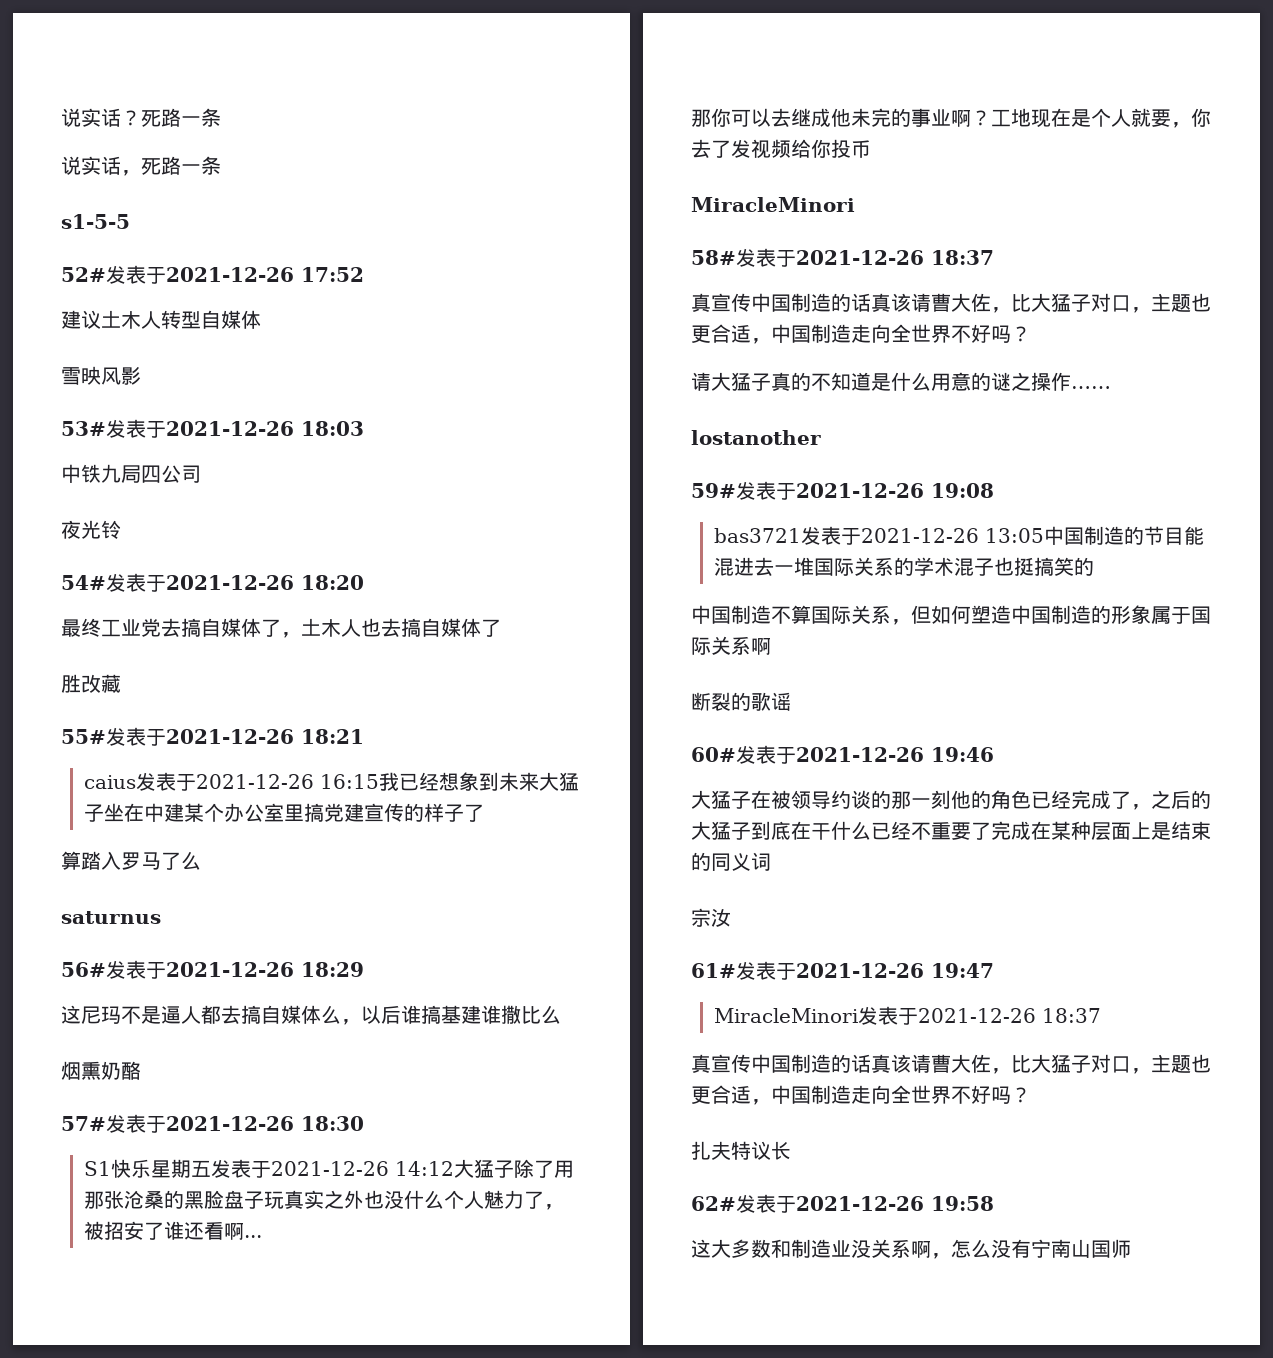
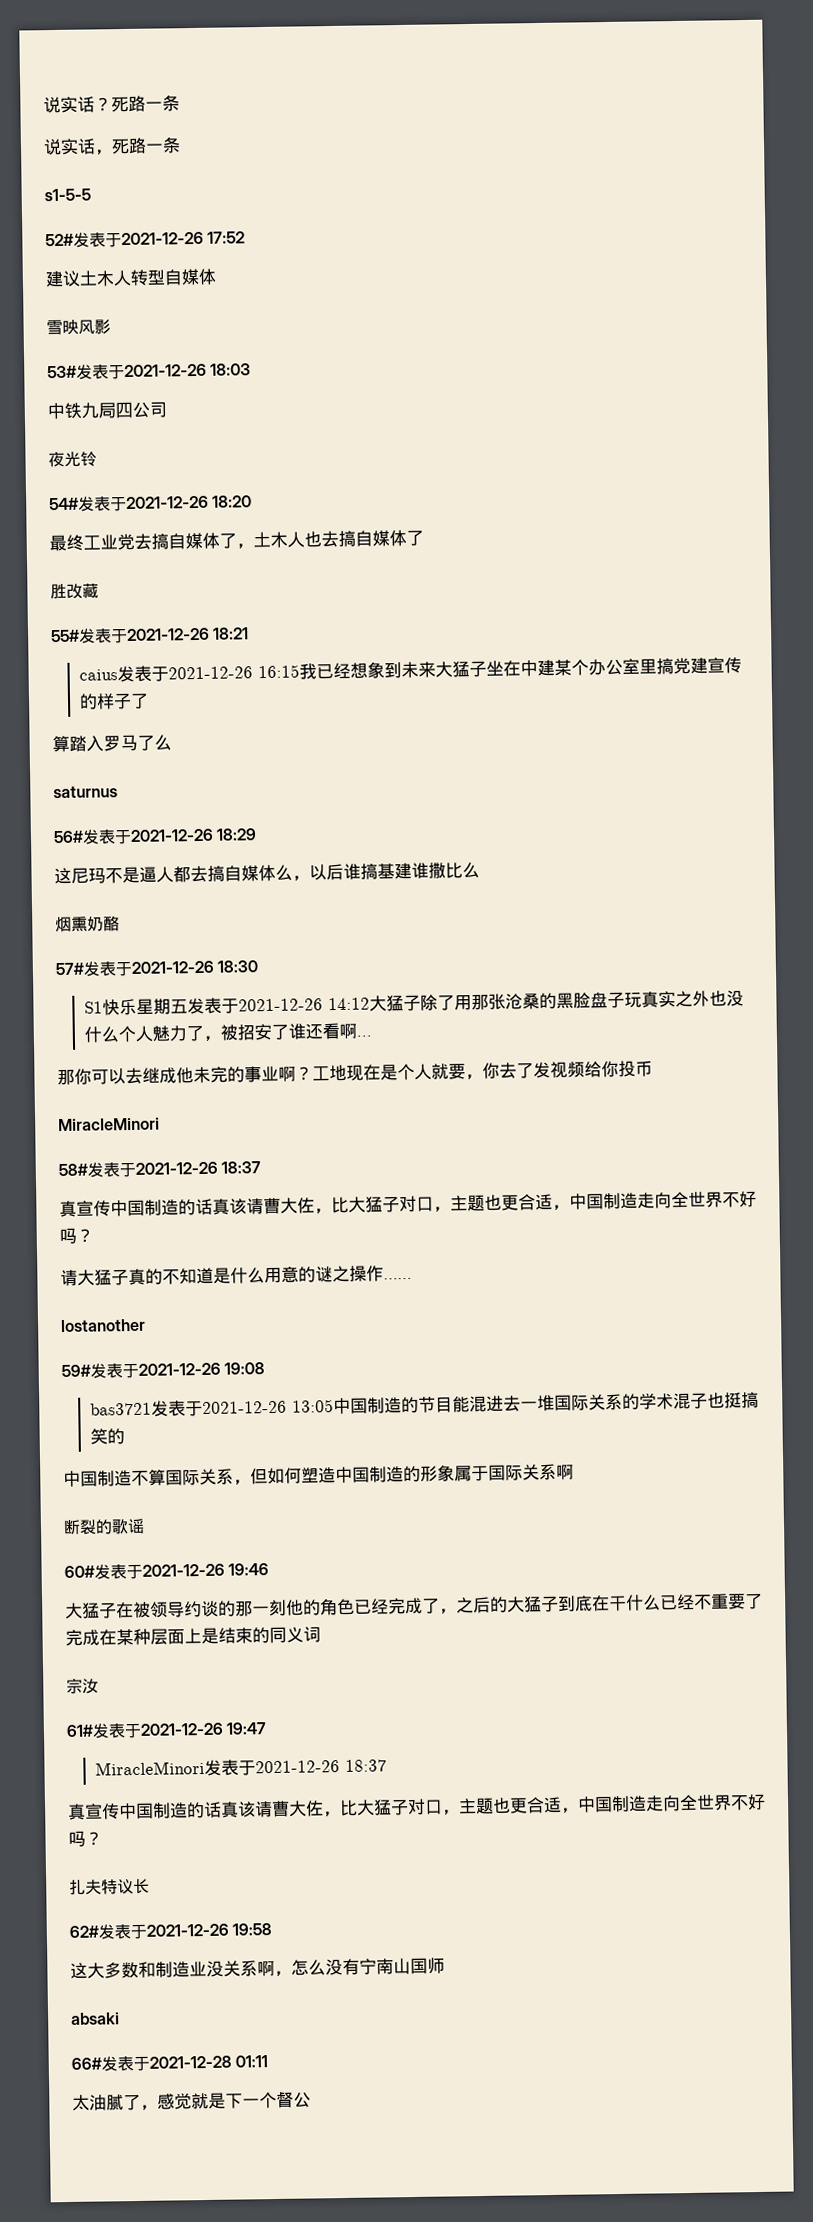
(1131, 1248) none -> [71,2012,120,2025] [71,2055,269,2072] [72,2091,311,2111] // absaki // 66#发表于2021-12-28 01:11 // 太油腻了，感觉就是下一个督公

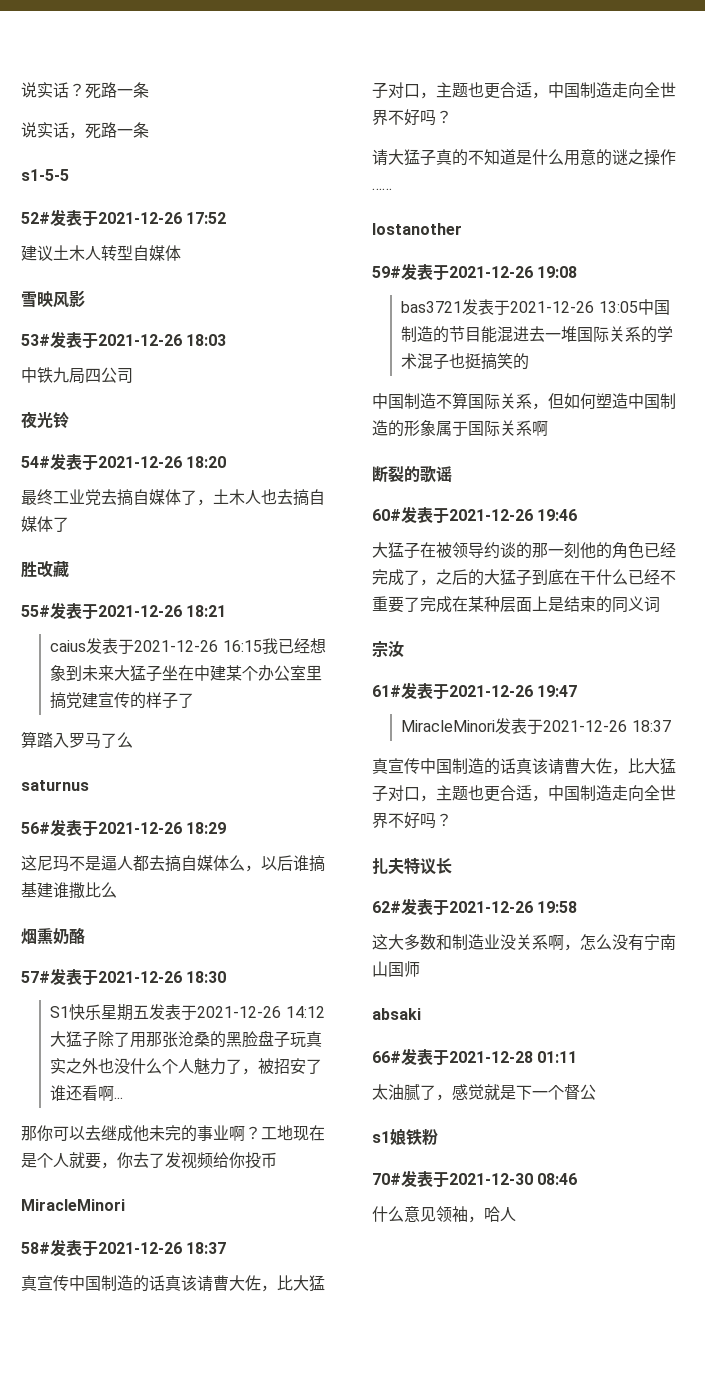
(311, 2099) none -> [372,1129,438,1146] [372,1170,578,1188] [372,1206,516,1223] // s1娘铁粉 // 70#发表于2021-12-30 08:46 // 什么意见领袖，哈人

